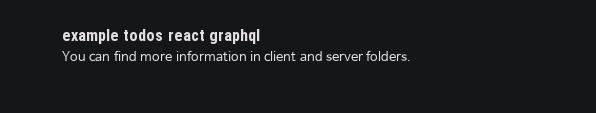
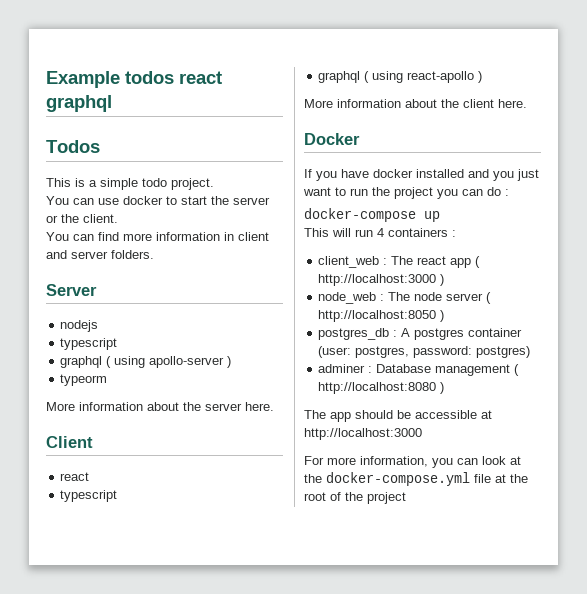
[62,29,119,44] example -> [46,71,120,88] Example
(260, 36) none -> [46,140,100,153] [46,178,214,190] [46,196,270,205] [46,214,118,223] // Todos // This is a simple todo project. // You can use docker to start the server or the client.
(412, 55) none -> [46,284,97,296] [60,320,99,332] [60,338,118,350] [60,356,232,368] [60,374,108,386] [46,402,274,411] [46,436,93,448] [60,472,90,481] [60,490,118,502] [318,71,483,83] [304,99,527,108] [304,133,360,145] [304,169,539,181] [303,187,509,199] [304,208,440,222] [304,228,456,237] [318,256,481,268] [318,274,445,286] [318,292,492,304] [318,310,445,322] [318,328,523,340] [318,346,531,358] [318,364,520,376] [318,382,445,394] [304,410,492,422] [304,428,422,440] [304,456,521,468] [304,472,528,486] [304,492,406,504] // Server // nodejs // typescript // graphql ( using apollo-server ) // typeorm // More information about the server here. // Client // react // typescript // graphql ( using react-apollo ) // More information about the client here. // Docker // If you have docker installed and you just want to run the project you can do : // docker-compose up // This will run 4 containers : // client_web : The react app ( http://localhost:3000 ) // node_web : The node server ( http://localhost:8050 ) // postgres_db : A postgres container (user: postgres, password: postgres) // adminer : Database management ( http://localhost:8080 ) // The app should be accessible at http://localhost:3000 // For more information, you can look at the docker-compose.yml file at the root of the project

